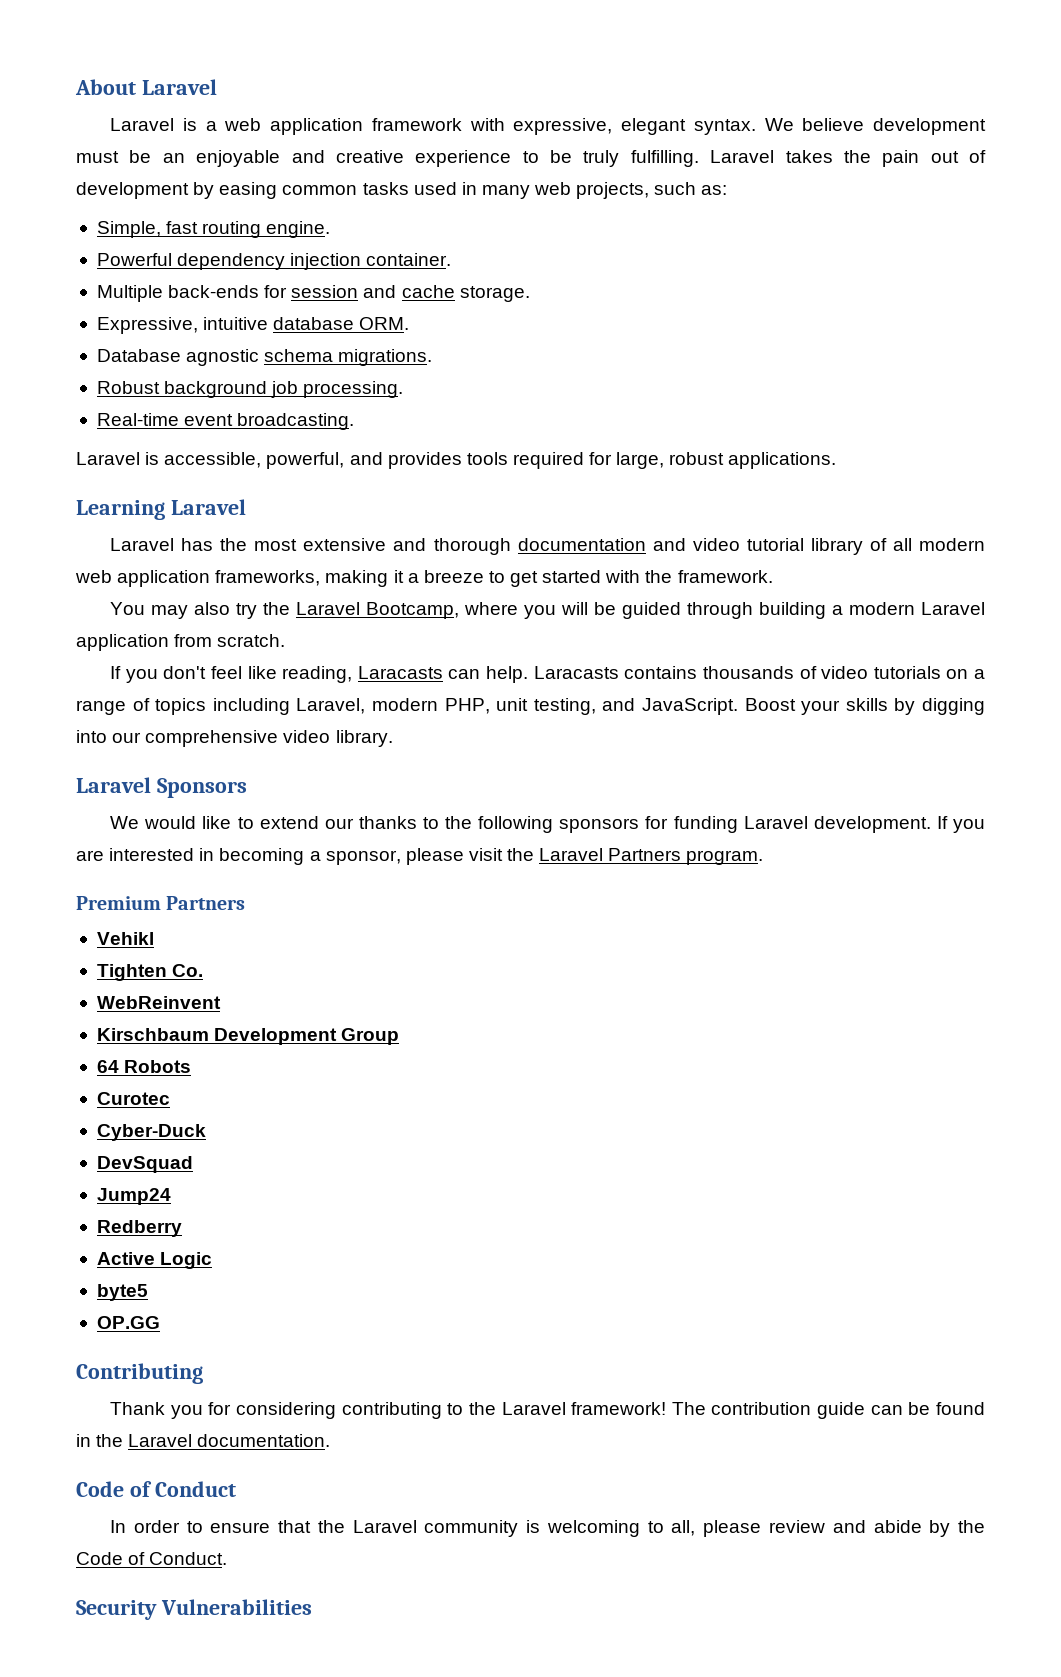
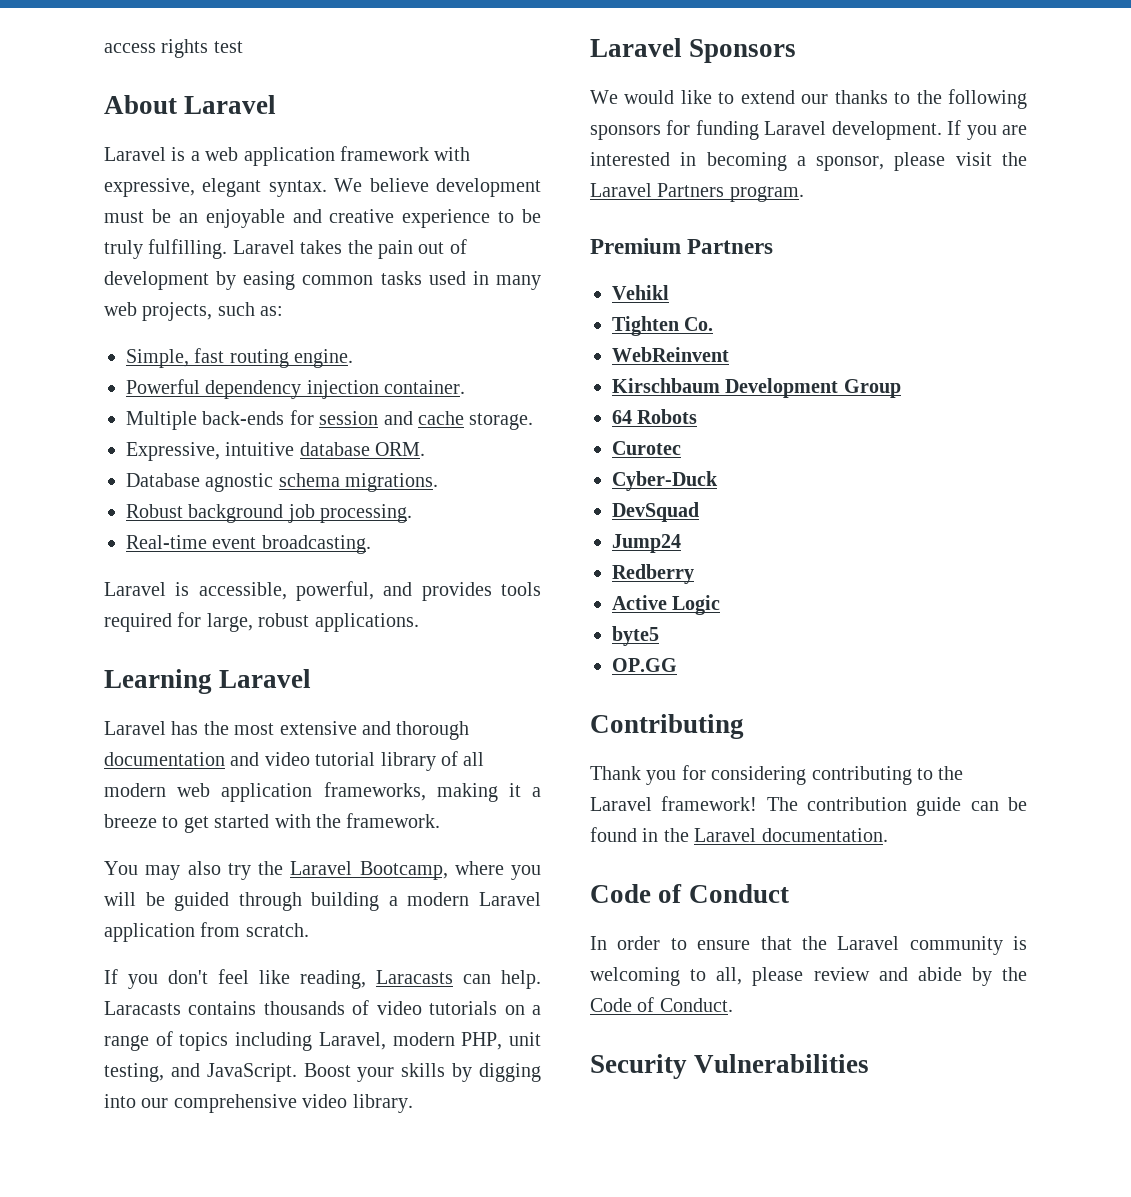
(75, 87) none -> [104,39,243,58] access rights test //

